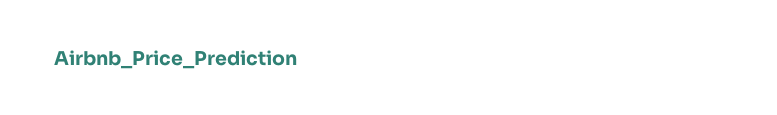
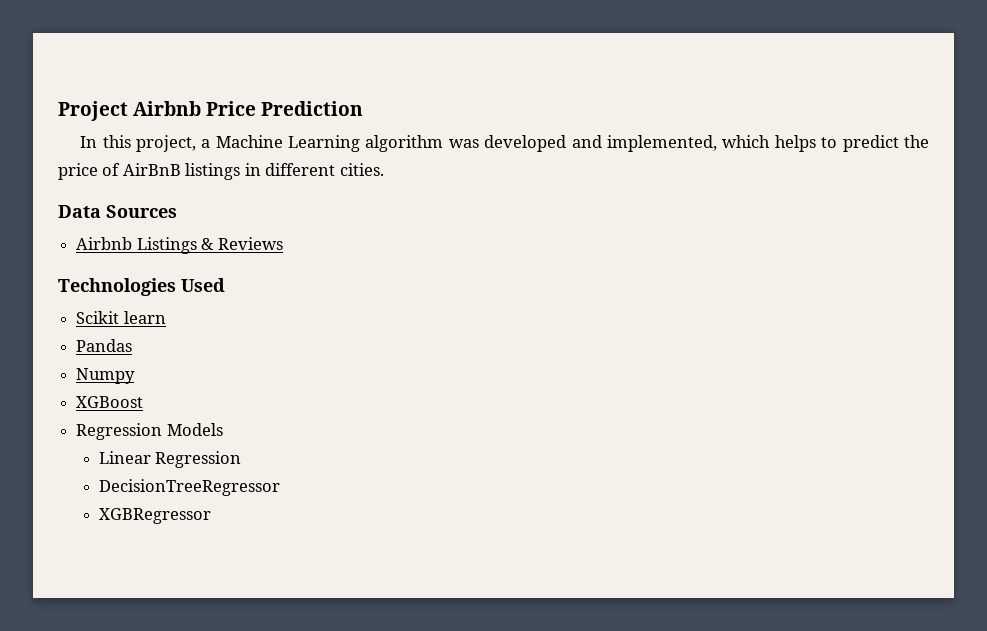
[54,50,297,69] Airbnb_Price_Prediction -> [58,101,364,121] [80,135,930,152] [58,163,384,180] [58,205,177,218] [76,237,283,254] [58,278,225,296] [76,311,166,324] [76,339,133,352] [76,368,136,384] [76,396,144,408] [76,423,223,440] [98,451,242,468] [98,479,280,496] [98,508,211,524] Project Airbnb Price Prediction // In this project, a Machine Learning algorithm was developed and implemented, which helps to predict the price of AirBnB listings in different cities. // Data Sources // Airbnb Listings & Reviews // Technologies Used // Scikit learn // Pandas // Numpy // XGBoost // Regression Models // Linear Regression // DecisionTreeRegressor // XGBRegressor

